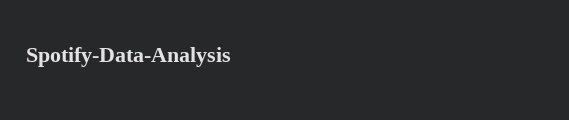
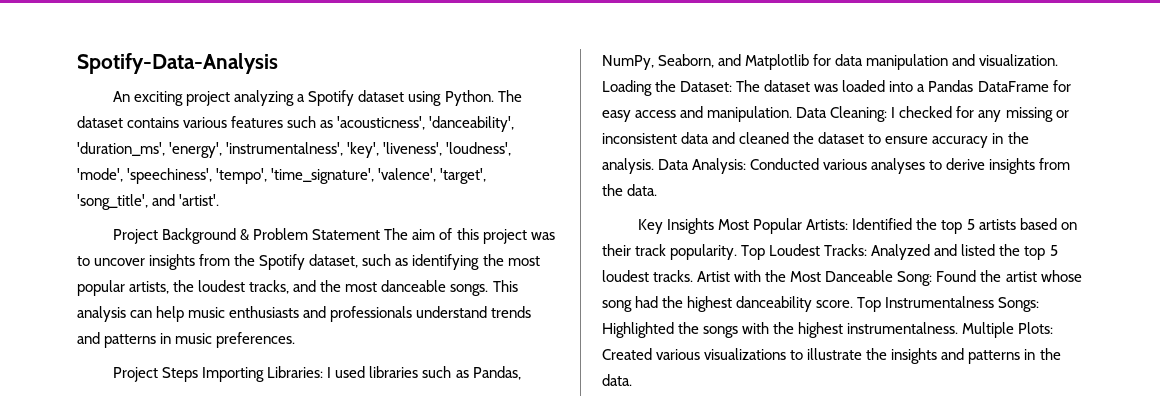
(231, 57) none -> [113,90,522,106] [77,116,515,132] [77,142,512,158] [77,168,487,184] [77,194,220,210] [113,228,555,244] [77,254,540,270] [77,280,518,296] [77,306,532,322] [77,332,296,348] [113,366,521,382] [602,54,1059,70] [602,80,1071,96] [602,106,1069,122] [602,132,1029,148] [602,158,1071,174] [602,184,658,196] [638,218,1077,234] [602,244,1058,260] [602,270,1082,286] [602,296,1040,312] [602,322,1054,338] [602,348,1061,364] [602,374,632,386] // An exciting project analyzing a Spotify dataset using Python. The dataset contains various features such as 'acousticness', 'danceability', 'duration_ms', 'energy', 'instrumentalness', 'key', 'liveness', 'loudness', 'mode', 'speechiness', 'tempo', 'time_signature', 'valence', 'target', 'song_title', and 'artist'. // Project Background & Problem Statement The aim of this project was to uncover insights from the Spotify dataset, such as identifying the most popular artists, the loudest tracks, and the most danceable songs. This analysis can help music enthusiasts and professionals understand trends and patterns in music preferences. // Project Steps Importing Libraries: I used libraries such as Pandas, NumPy, Seaborn, and Matplotlib for data manipulation and visualization. Loading the Dataset: The dataset was loaded into a Pandas DataFrame for easy access and manipulation. Data Cleaning: I checked for any missing or inconsistent data and cleaned the dataset to ensure accuracy in the analysis. Data Analysis: Conducted various analyses to derive insights from the data. // Key Insights Most Popular Artists: Identified the top 5 artists based on their track popularity. Top Loudest Tracks: Analyzed and listed the top 5 loudest tracks. Artist with the Most Danceable Song: Found the artist whose song had the highest danceability score. Top Instrumentalness Songs: Highlighted the songs with the highest instrumentalness. Multiple Plots: Created various visualizations to illustrate the insights and patterns in the data.

